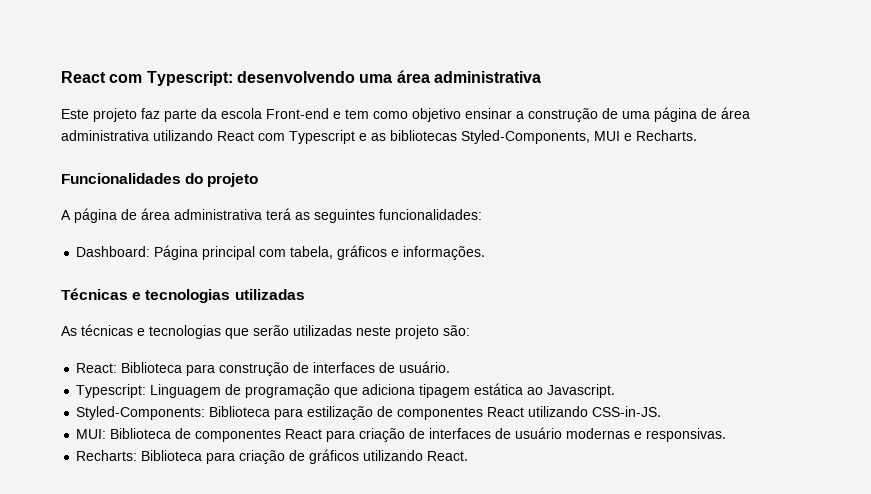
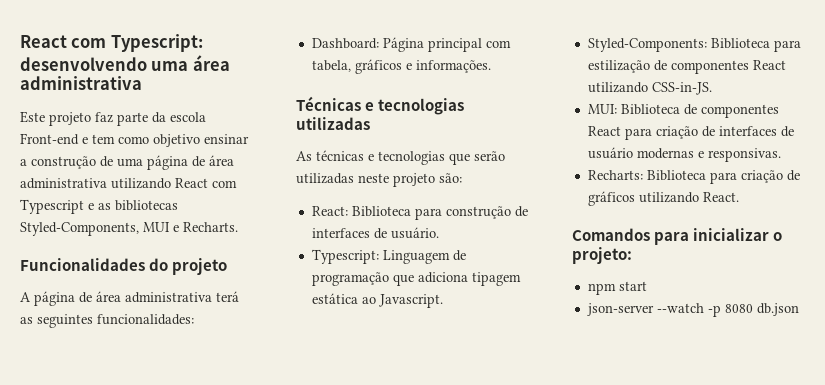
(469, 456) none -> [572,228,783,245] [572,247,632,264] [587,281,647,295] [586,303,799,317] // Comandos para inicializar o projeto: // npm start // json-server --watch -p 8080 db.json

